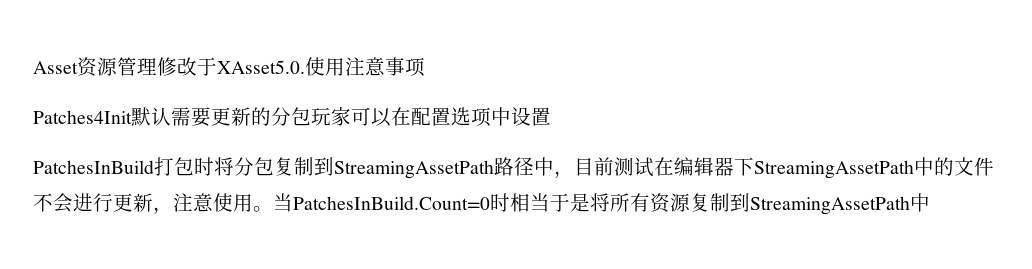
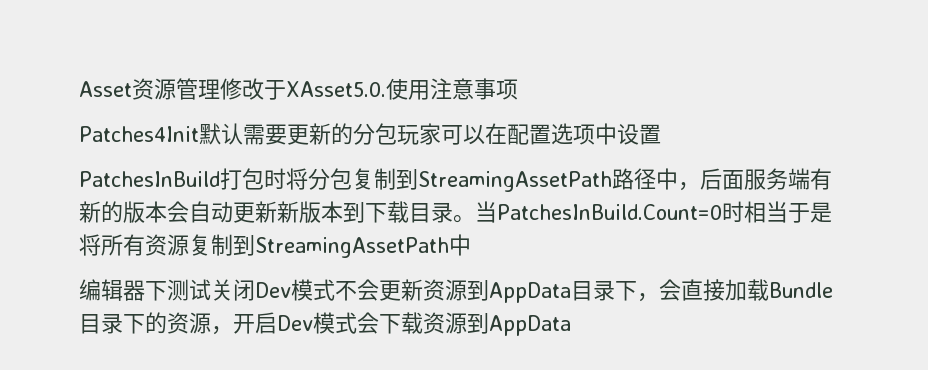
[574,157,994,179] [33,193,253,214] 目前测试在编辑器下StreamingAssetPath中的文件不会进行更新，注意使用 -> [700,168,832,190] [79,201,453,223] 后面服务端有新的版本会自动更新新版本到下载目录
(930, 202) none -> [79,279,833,303] [79,312,571,336] // 编辑器下测试关闭Dev模式不会更新资源到AppData目录下，会直接加载Bundle目录下的资源，开启Dev模式会下载资源到AppData

